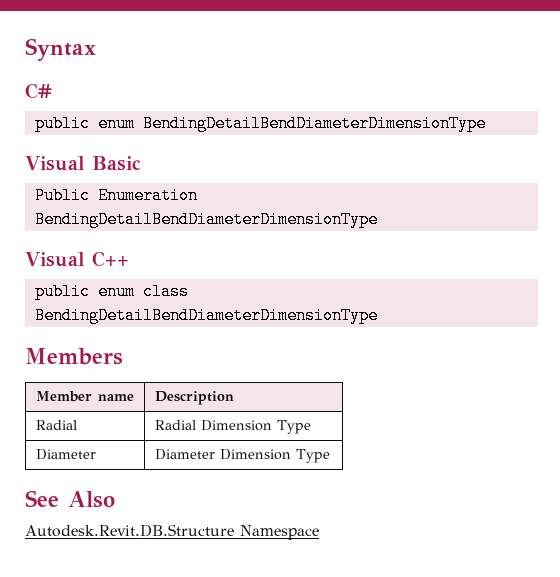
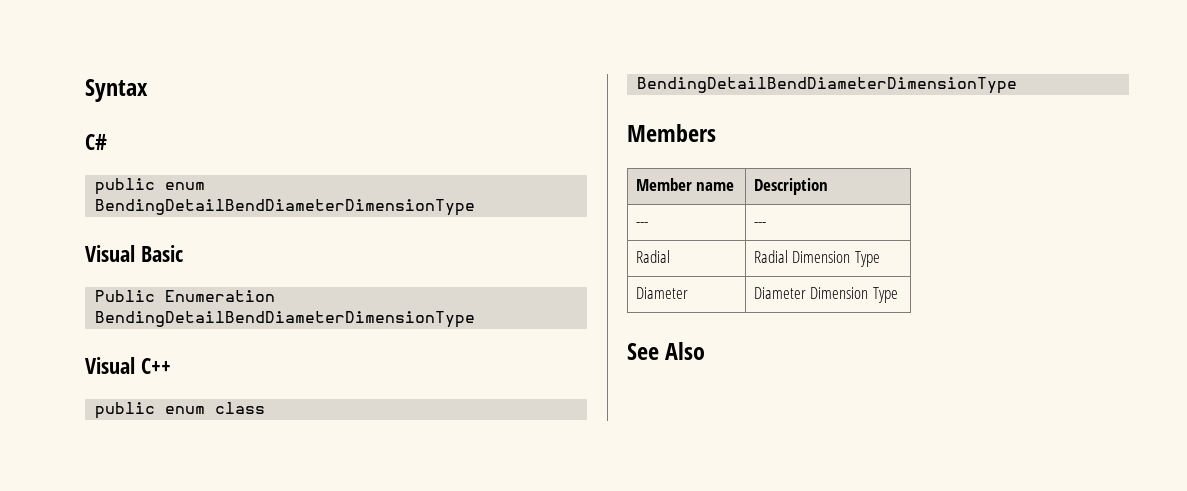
(234, 398) none -> [635,222,648,227] [753,222,766,227] // --- | ---
[25,524,319,540] // Autodesk.Revit.DB.Structure Namespace -> (706, 351) none

